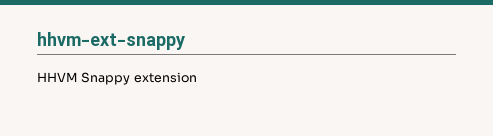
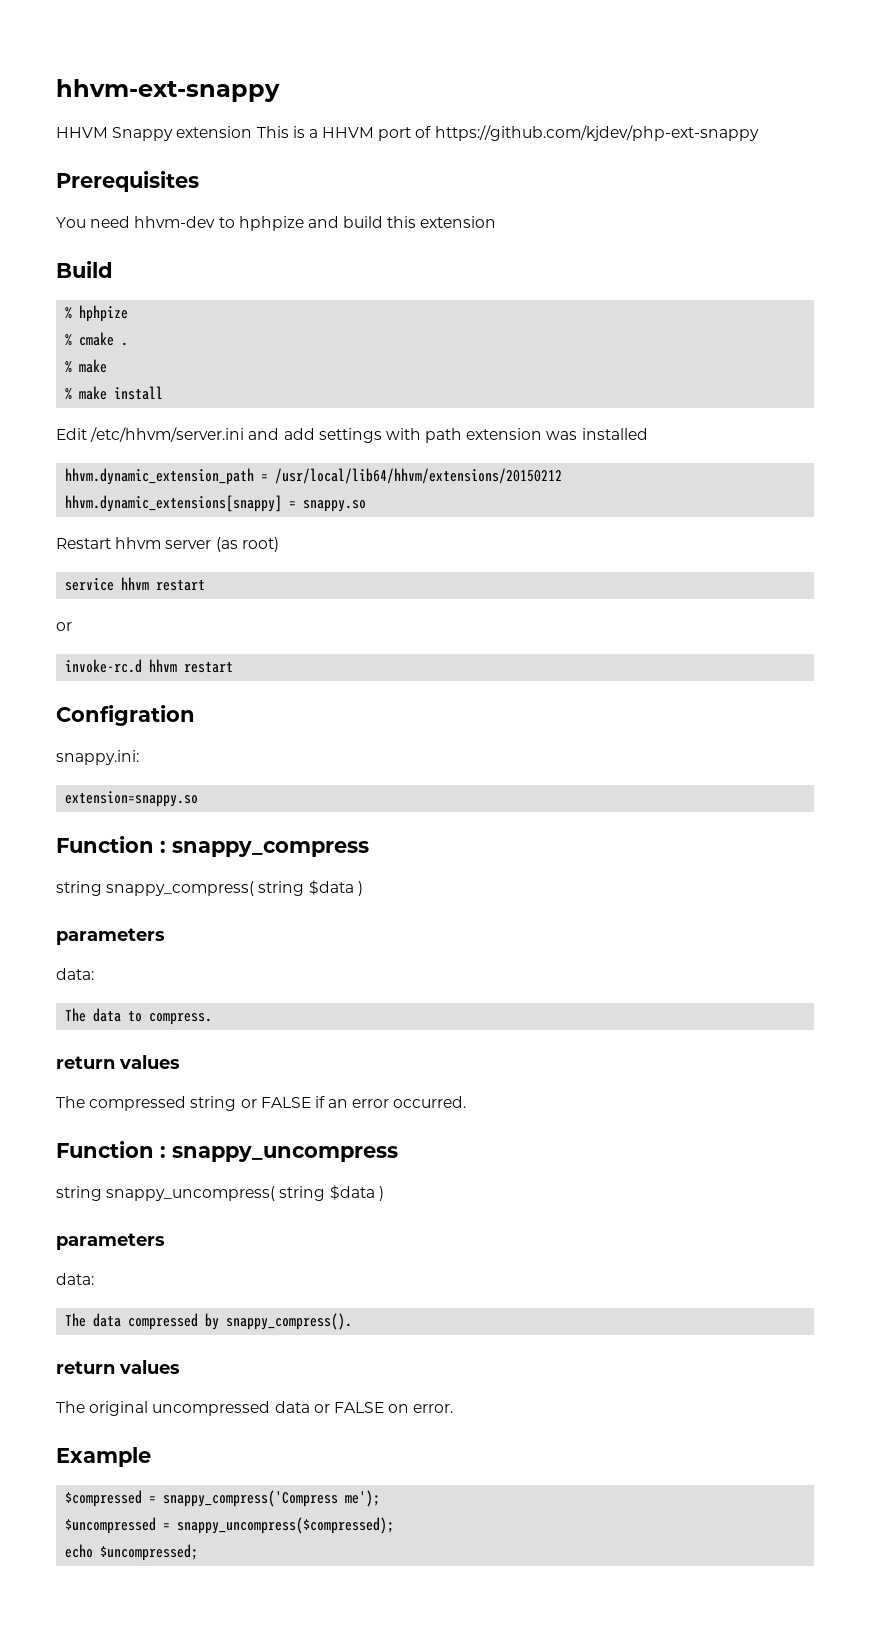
(197, 77) none -> [256,125,759,141] [56,171,199,192] [56,216,497,231] [56,261,113,278] [65,305,129,322] [65,332,129,346] [65,359,108,373] [65,386,164,400] [56,427,648,443] [65,468,563,485] [65,495,367,512] [56,537,279,552] [65,577,206,591] [56,622,72,631] [65,659,234,673] [56,705,195,726] [56,750,139,765] [65,791,199,807] [56,836,369,857] [56,880,363,896] [56,928,165,945] [56,968,94,980] [65,1008,213,1025] [56,1055,180,1069] [56,1096,467,1111] [56,1141,398,1162] [56,1185,384,1201] [56,1233,165,1250] [56,1273,94,1285] [65,1313,353,1330] [56,1360,180,1374] [56,1401,454,1416] [56,1447,151,1467] [65,1490,381,1507] [65,1517,395,1534] [65,1544,199,1561] This is a HHVM port of https://github.com/kjdev/php-ext-snappy // Prerequisites // You need hhvm-dev to hphpize and build this extension // Build // % hphpize // % cmake . // % make // % make install // Edit /etc/hhvm/server.ini and add settings with path extension was installed // hhvm.dynamic_extension_path = /usr/local/lib64/hhvm/extensions/20150212 // hhvm.dynamic_extensions[snappy] = snappy.so // Restart hhvm server (as root) // service hhvm restart // or // invoke-rc.d hhvm restart // Configration // snappy.ini: // extension=snappy.so // Function : snappy_compress // string snappy_compress( string $data ) // parameters // data: // The data to compress. // return values // The compressed string or FALSE if an error occurred. // Function : snappy_uncompress // string snappy_uncompress( string $data ) // parameters // data: // The data compressed by snappy_compress(). // return values // The original uncompressed data or FALSE on error. // Example // $compressed = snappy_compress('Compress me'); // $uncompressed = snappy_uncompress($compressed); // echo $uncompressed;

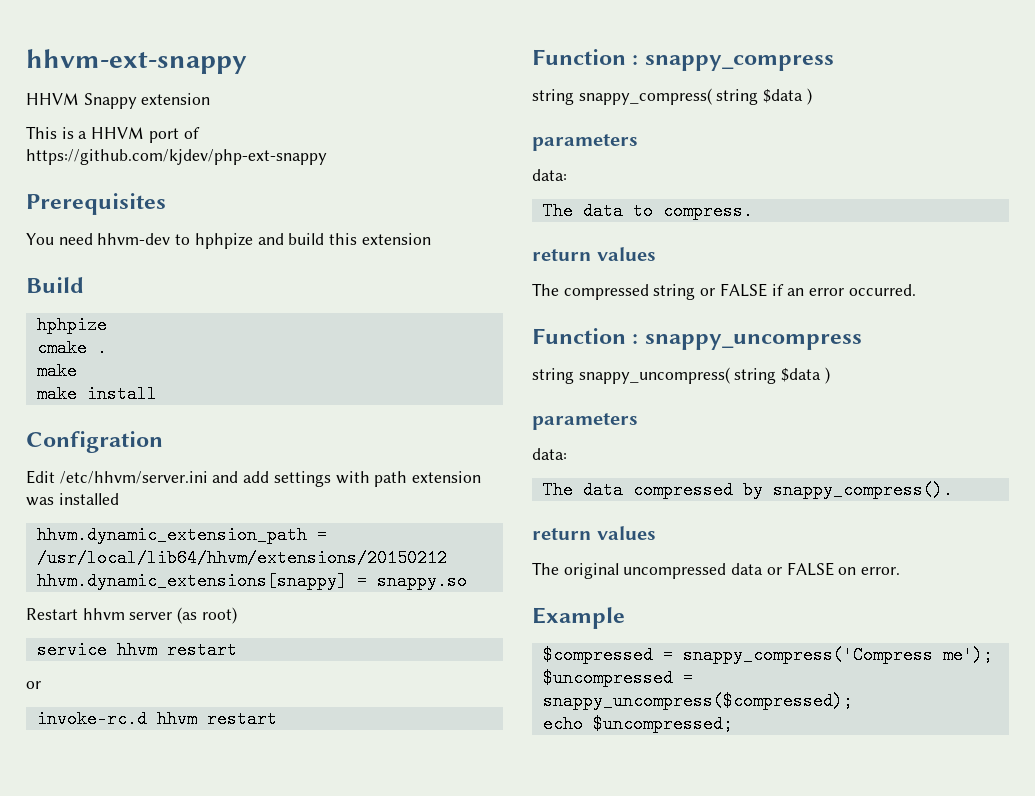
(253, 132) none -> (211, 99) //
[65,307,73,319] % -> (84, 285) none
[65,334,73,346] % -> (107, 325) none
[65,361,73,373] % -> (107, 348) none
[65,388,73,400] % -> (77, 371) none
(164, 393) none -> [26,431,163,453] // Configration
[56,705,195,726] [56,750,139,765] [65,791,199,807] // Configration // snappy.ini: // extension=snappy.so -> (277, 719) none

